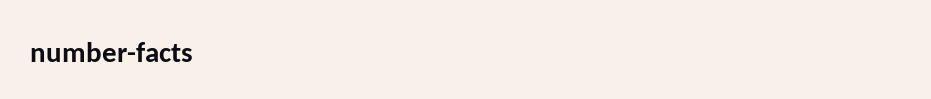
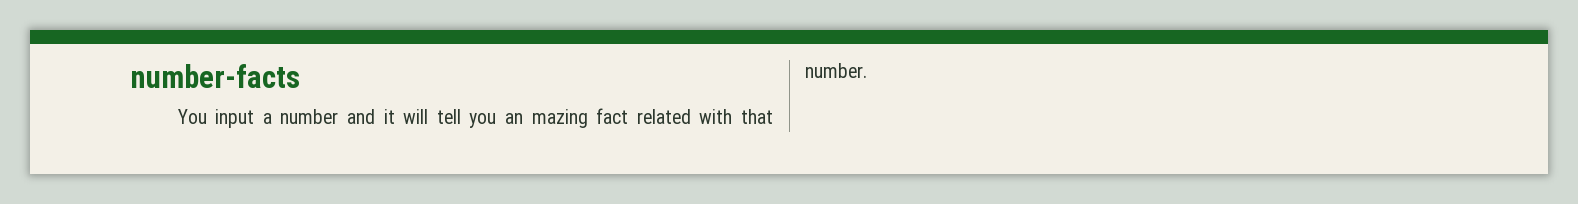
(193, 52) none -> [177,108,774,128] [805,63,867,78] // You input a number and it will tell you an mazing fact related with that number.

